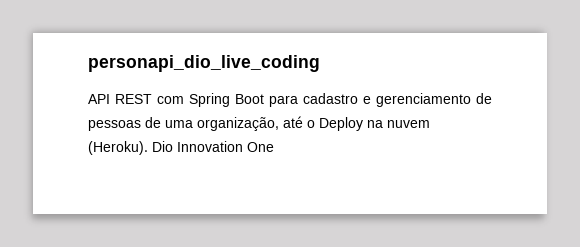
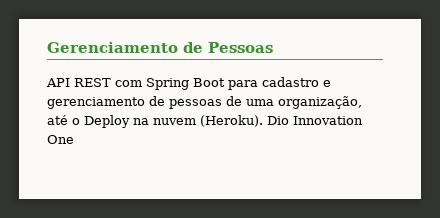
[88,55,320,72] personapi_dio_live_coding -> [47,42,273,53] Gerenciamento de Pessoas

